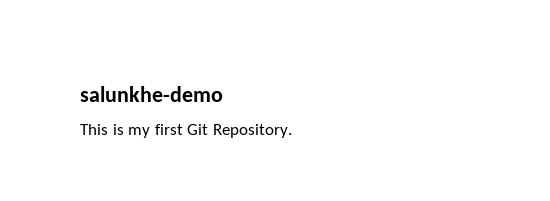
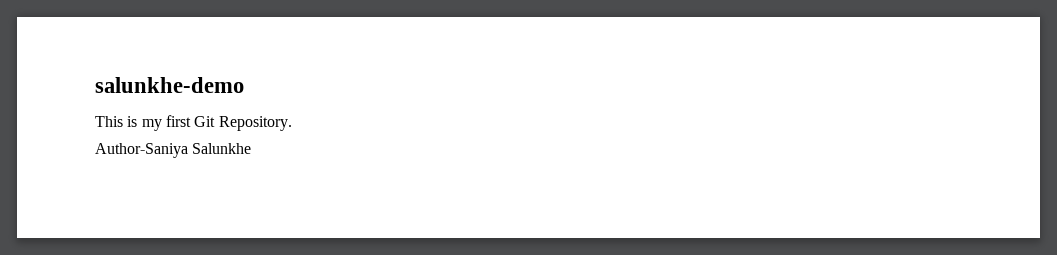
(292, 131) none -> [95,143,252,158] // Author-Saniya Salunkhe

